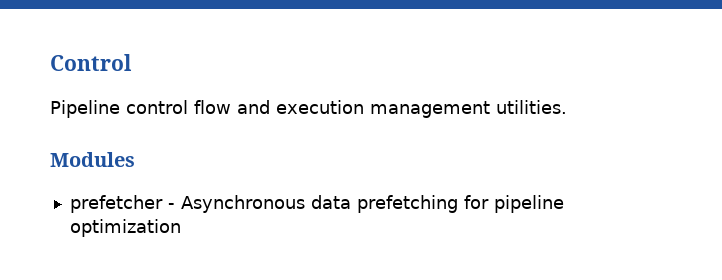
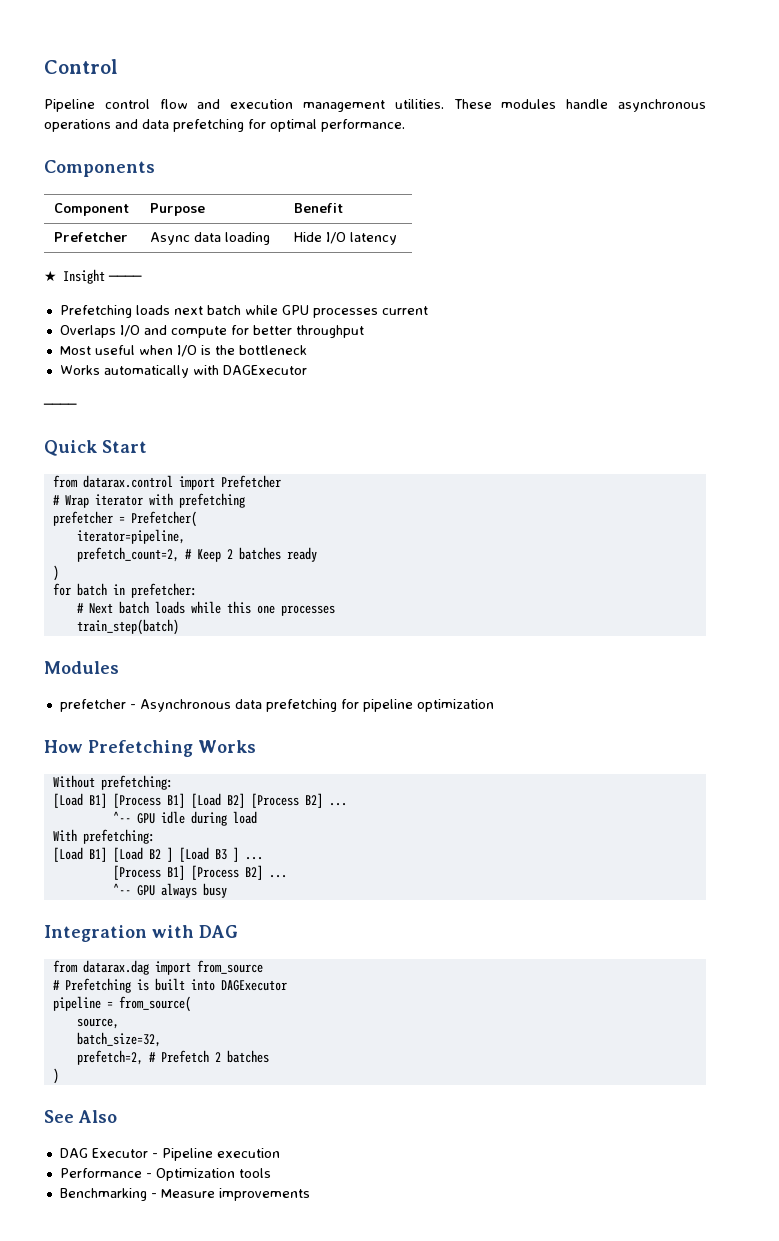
(567, 107) none -> [453,99,706,112] [44,119,405,132] [44,160,155,177] [54,203,130,216] [150,203,206,216] [294,203,344,213] [54,232,129,242] [150,232,271,245] [294,232,398,245] [44,269,142,284] [59,305,428,318] [59,325,364,338] [59,345,307,357] [59,365,307,378] [43,403,77,409] [44,440,147,456] [52,475,281,490] [52,493,245,508] [52,511,197,527] [76,529,185,544] [76,547,317,562] [52,565,59,581] [52,583,197,598] [76,601,335,616] [76,619,179,635] These modules handle asynchronous operations and data prefetching for optimal performance. // Components // Component | Purpose | Benefit // Prefetcher | Async data loading | Hide I/O latency // ★ Insight ──── // Prefetching loads next batch while GPU processes current // Overlaps I/O and compute for better throughput // Most useful when I/O is the bottleneck // Works automatically with DAGExecutor // ──── // Quick Start // from datarax.control import Prefetcher // # Wrap iterator with prefetching // prefetcher = Prefetcher( // iterator=pipeline, // prefetch_count=2, # Keep 2 batches ready // ) // for batch in prefetcher: // # Next batch loads while this one processes // train_step(batch)
(181, 228) none -> [44,740,256,757] [52,775,173,790] [52,793,347,808] [112,811,257,826] [52,829,155,844] [52,847,263,862] [112,865,287,880] [112,883,227,898] [44,925,238,942] [52,960,263,975] [52,978,287,993] [52,996,191,1012] [76,1018,119,1029] [76,1032,161,1047] [76,1050,269,1065] [52,1068,59,1084] [44,1110,117,1123] [59,1148,280,1161] [59,1168,271,1181] [59,1188,310,1201] // How Prefetching Works // Without prefetching: // [Load B1] [Process B1] [Load B2] [Process B2] ... // ^-- GPU idle during load // With prefetching: // [Load B1] [Load B2 ] [Load B3 ] ... // [Process B1] [Process B2] ... // ^-- GPU always busy // Integration with DAG // from datarax.dag import from_source // # Prefetching is built into DAGExecutor // pipeline = from_source( // source, // batch_size=32, // prefetch=2, # Prefetch 2 batches // ) // See Also // DAG Executor - Pipeline execution // Performance - Optimization tools // Benchmarking - Measure improvements

